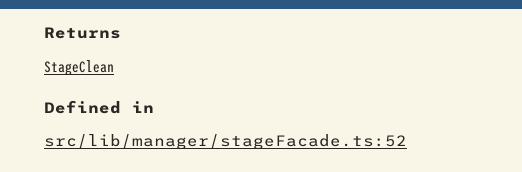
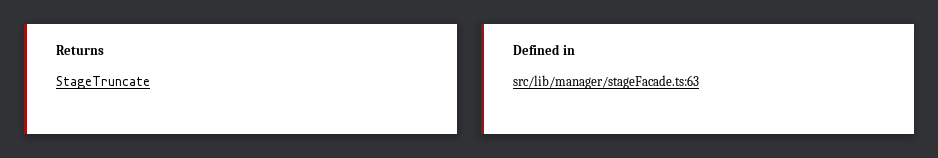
[44,60,114,76] StageClean -> [56,76,150,89] StageTruncate
[44,134,407,150] src/lib/manager/stageFacade.ts:52 -> [513,75,699,89] src/lib/manager/stageFacade.ts:63

